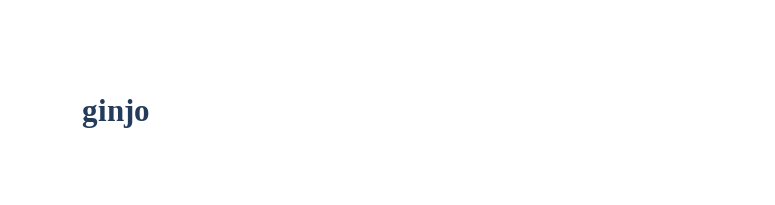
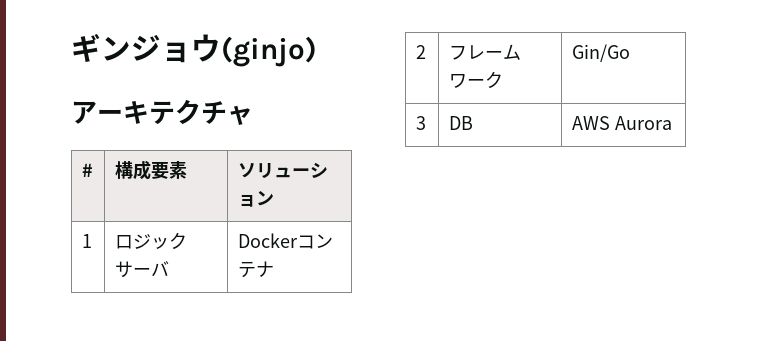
[82,99,150,128] ginjo -> [71,34,317,67] [71,99,253,125] [81,163,93,177] [114,160,187,180] [237,162,328,178] [237,191,274,207] [81,234,92,248] [114,232,187,250] [114,261,169,278] [237,233,333,249] [237,261,274,278] [415,45,426,59] [448,44,521,60] [448,71,503,89] [571,44,630,62] [415,116,426,130] [448,116,473,130] [571,116,672,130] ギンジョウ(ginjo) // アーキテクチャ // # | 構成要素 | ソリューション // 1 | ロジックサーバ | Dockerコンテナ // 2 | フレームワーク | Gin/Go // 3 | DB | AWS Aurora

